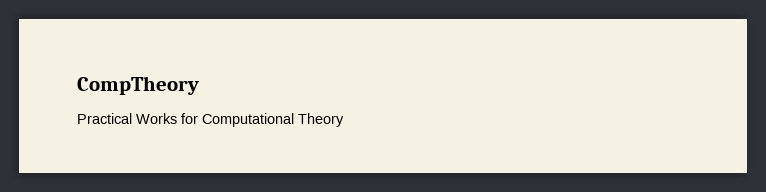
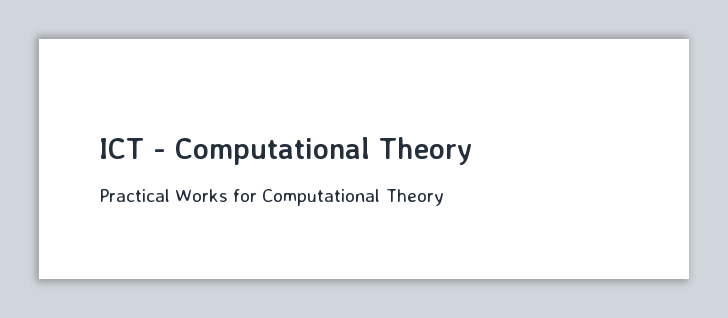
[77,76,199,95] CompTheory -> [99,137,472,165] ICT - Computational Theory

